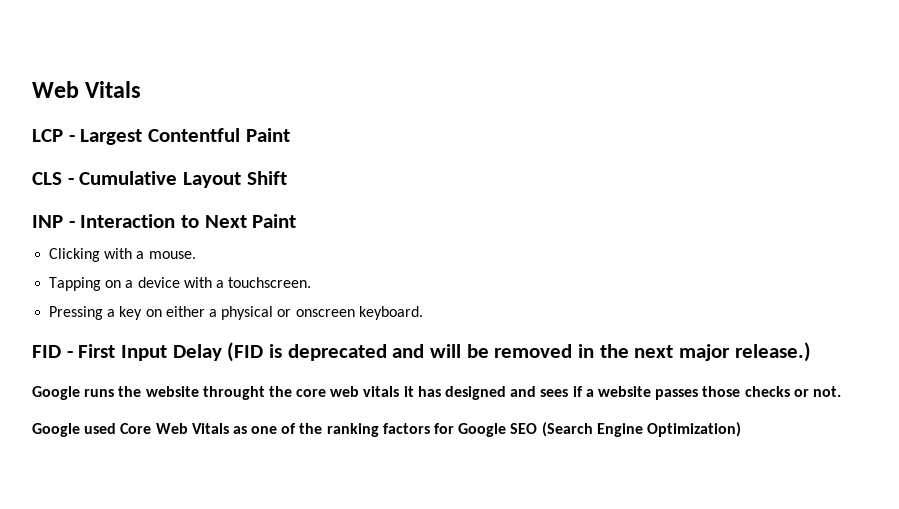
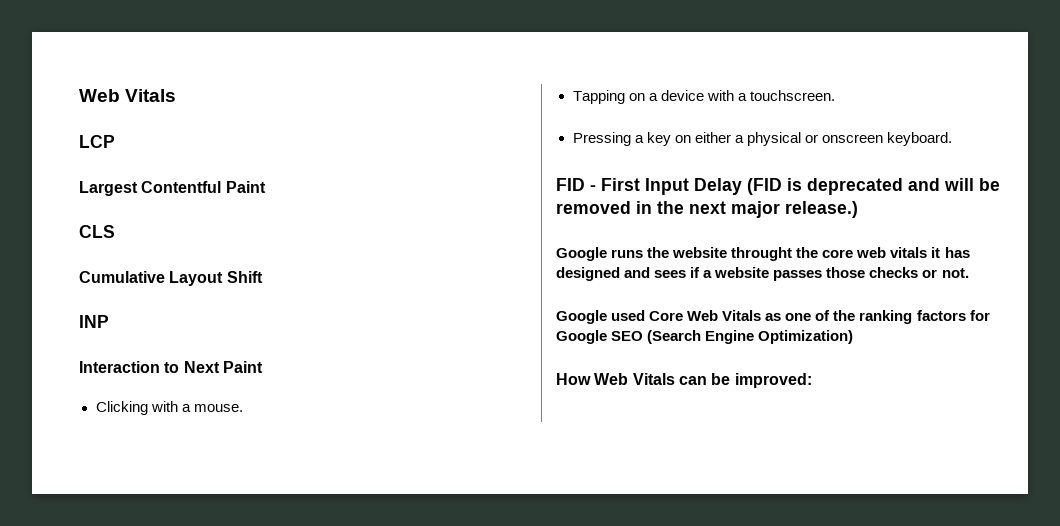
[68,135,75,142] - -> (115, 141) //
[67,178,74,185] - -> (115, 231) //
[68,221,75,228] - -> (109, 321) //
(741, 429) none -> [556,373,812,388] // How Web Vitals can be improved:

